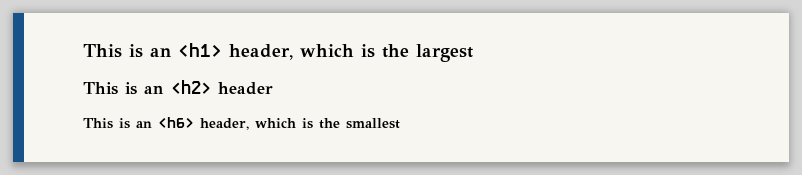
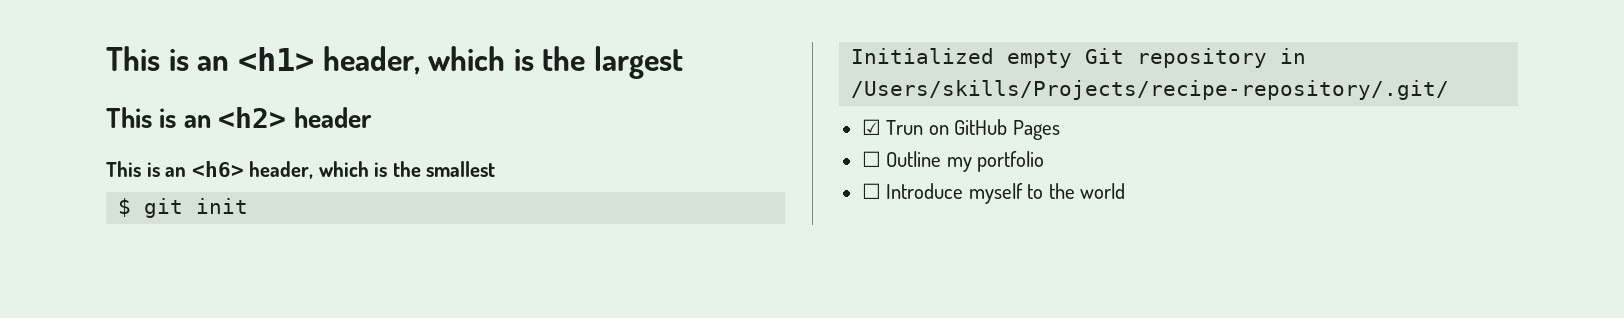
(400, 123) none -> [118,198,249,218] [851,48,1307,68] [851,80,1450,100] [861,119,1060,140] [861,151,1045,172] [861,183,1126,204] // $ git init // Initialized empty Git repository in /Users/skills/Projects/recipe-repository/.git/ // ☑ Trun on GitHub Pages // ☐ Outline my portfolio // ☐ Introduce myself to the world

